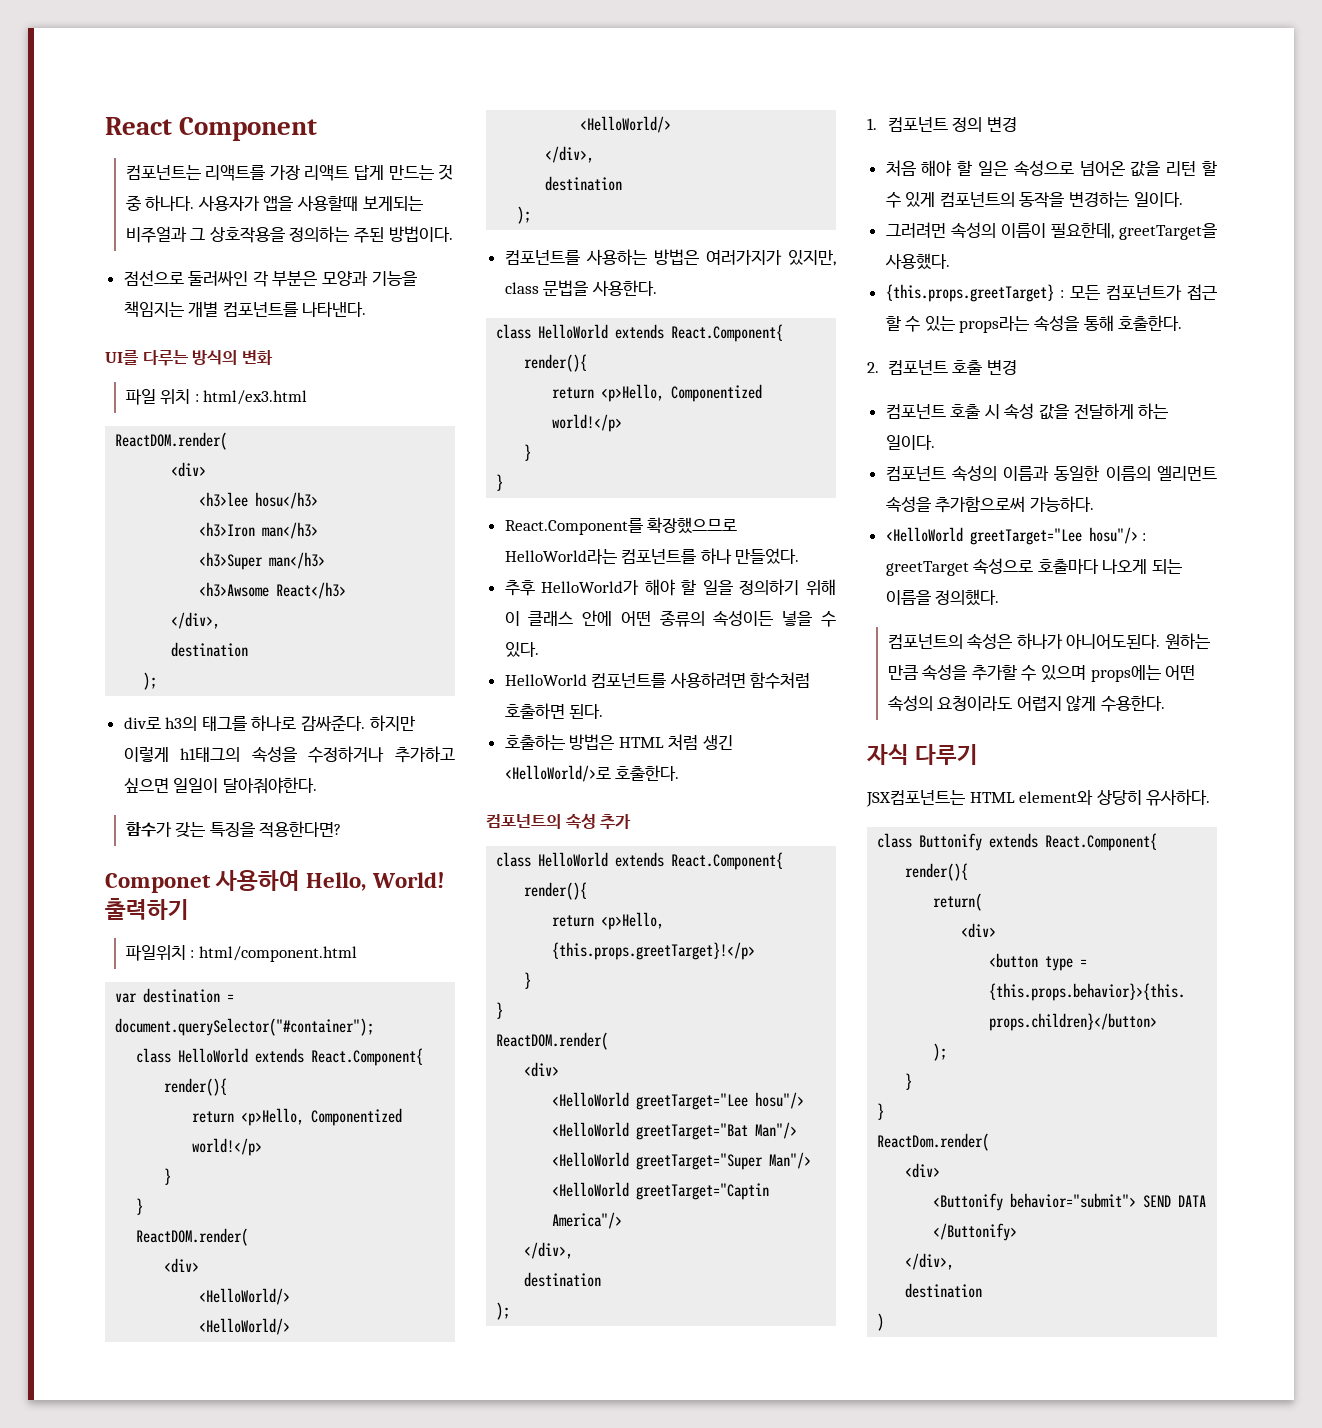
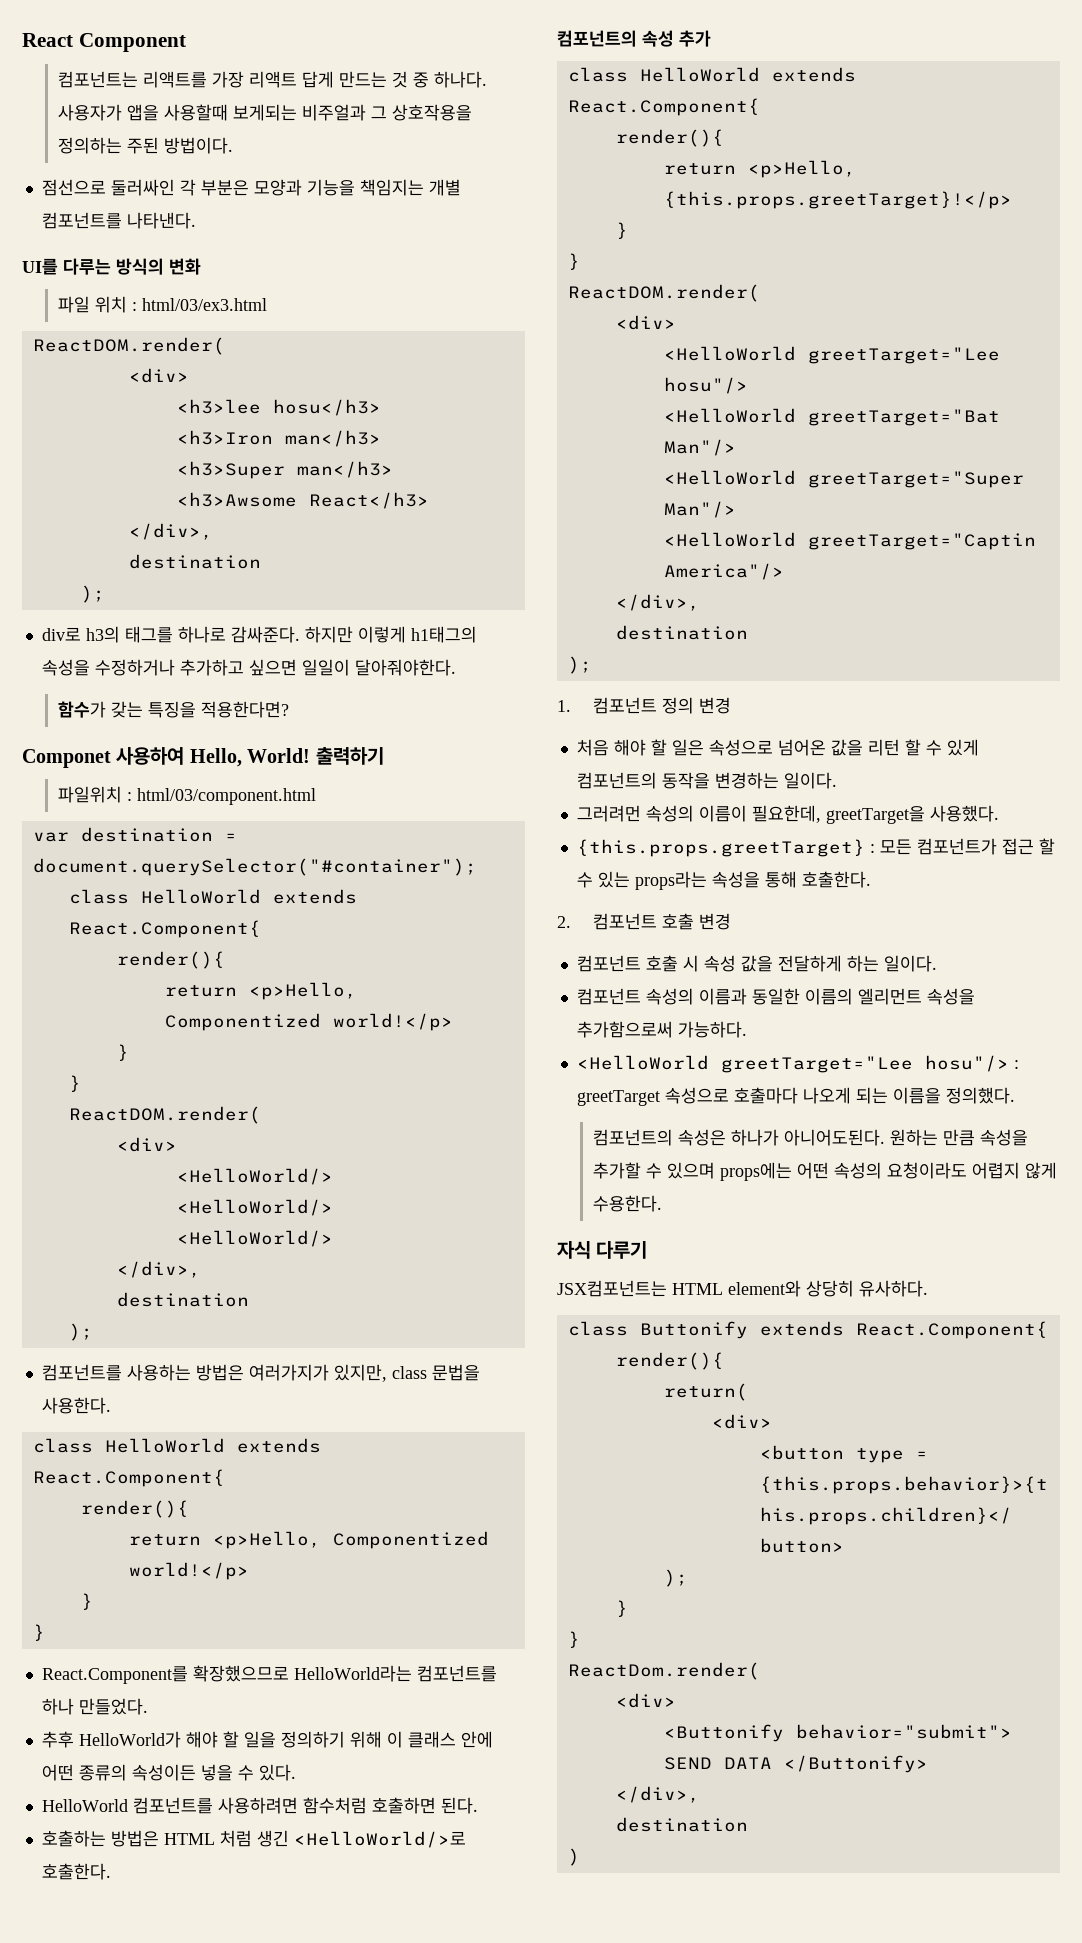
[203,390,308,405] html/ex3.html -> [141,298,267,311] html/03/ex3.html
[198,946,357,962] html/component.html -> [136,788,316,805] html/03/component.html

